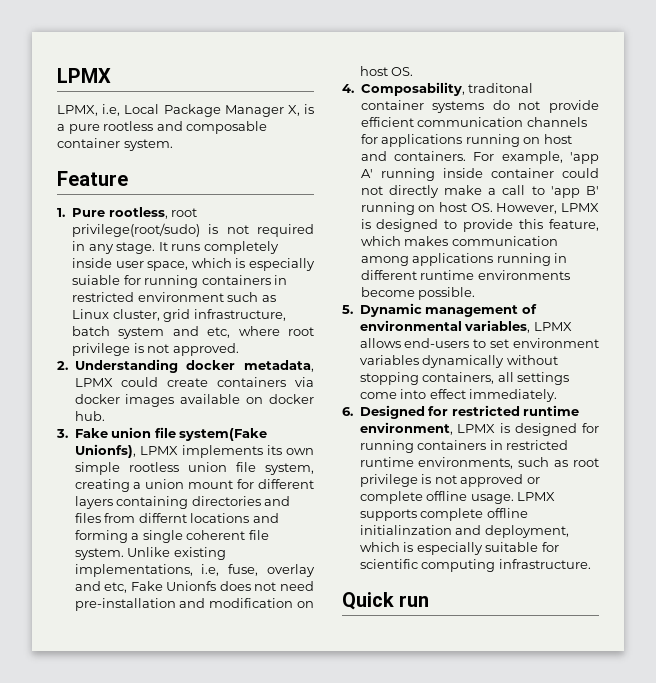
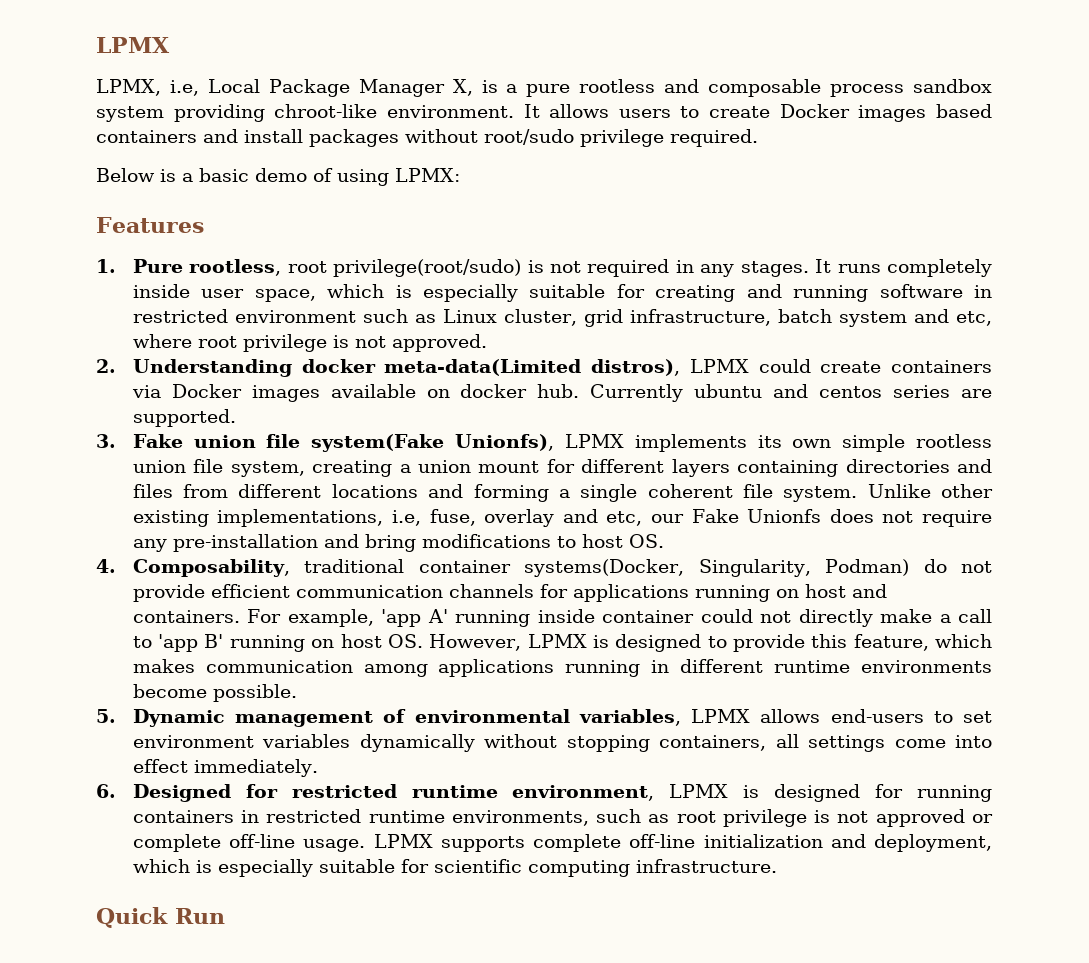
[57,138,173,151] [57,171,128,186] container system. // Feature -> [830,79,992,97] [96,104,992,122] [96,129,758,147] [96,168,460,186] [96,217,204,233] process sandbox system providing chroot-like environment. It allows users to create Docker images based containers and install packages without root/sudo privilege required. // Below is a basic demo of using LPMX: // Features
[116,242,156,254] stage. -> [740,261,809,277] stages.
[72,275,271,288] suiable for running containers -> [529,284,963,302] suitable for creating and running software
[244,360,314,372] metadata, -> [384,359,680,376] meta-data(Limited distros),
[74,394,120,404] docker -> [171,384,242,398] Docker
(105, 416) none -> [590,384,992,402] [132,409,236,427] Currently ubuntu and centos series are supported.
[138,513,187,523] differnt -> [238,484,322,498] different
(171, 552) none -> [940,484,993,498] other
(128, 587) none -> [650,514,684,523] our
[280,581,314,591] [74,598,314,611] need pre-installation and modification on -> [922,510,992,527] [132,534,576,552] require any pre-installation and bring modifications to
[468,83,534,93] [360,100,485,113] traditonal container systems -> [304,559,910,577] traditional container systems(Docker, Singularity, Podman)
[426,491,468,501] offline -> [229,834,296,848] off-line
[486,508,528,518] [359,525,452,535] offline initialinzation -> [629,834,823,848] off-line initialization
[399,595,430,607] run -> [175,908,225,924] Run

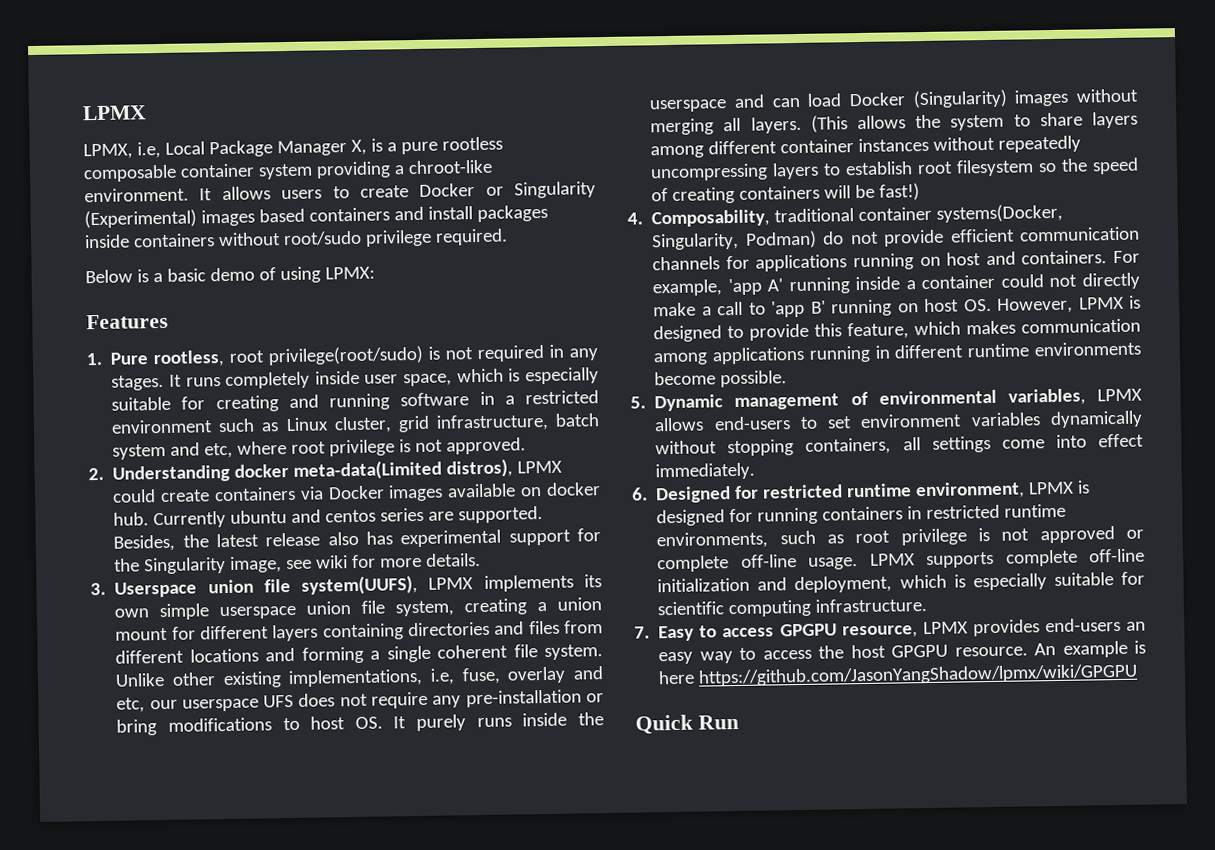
[664,79,992,97] and composable process sandbox -> [83,163,255,183] composable container
(265, 113) none -> [393,165,405,175] a
(850, 111) none -> [485,181,596,199] [84,209,197,229] or Singularity (Experimental)
(399, 138) none -> [84,233,215,249] inside containers
(993, 291) none -> [504,395,515,405] a
(236, 418) none -> [113,528,601,552] [114,553,482,575] Besides, the latest release also has experimental support for the Singularity image, see wiki for more details.
[132,434,555,452] Fake union file system(Fake Unionfs), -> [114,574,419,598] Userspace union file system(UUFS),
[915,434,992,448] rootless -> [219,605,297,620] userspace
[691,509,822,523] Fake Unionfs -> [181,694,295,712] userspace UFS
[323,534,359,548] and -> [586,693,604,703] or
(664, 541) none -> [393,712,605,732] [649,88,1138,113] [650,111,1138,136] [650,135,1082,159] [650,157,1139,182] [651,183,921,204] It purely runs inside the userspace and can load Docker (Singularity) images without merging all layers. (This allows the system to share layers among different container instances without repeatedly uncompressing layers to establish root filesystem so the speed of creating containers will be fast!)
(595, 616) none -> [905,280,916,290] a
(777, 866) none -> [634,617,1146,642] [658,640,1146,665] [658,663,1139,687] // 7. Easy to access GPGPU resource, LPMX provides end-users an easy way to access the host GPGPU resource. An example is here https://github.com/JasonYangShadow/lpmx/wiki/GPGPU

